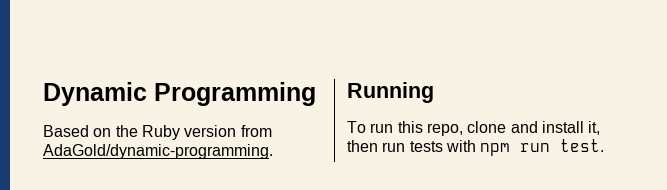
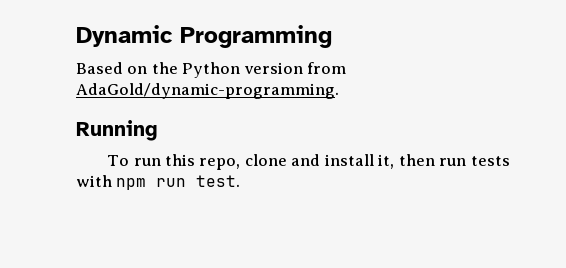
[141,125,180,140] Ruby -> [182,62,241,78] Python

